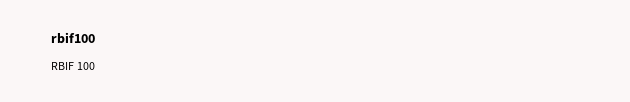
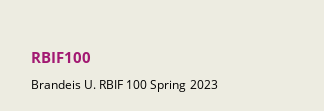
[51,32,95,44] [51,62,96,70] rbif100 // RBIF 100 -> [31,52,91,63] [31,80,218,92] RBIF100 // Brandeis U. RBIF 100 Spring 2023

